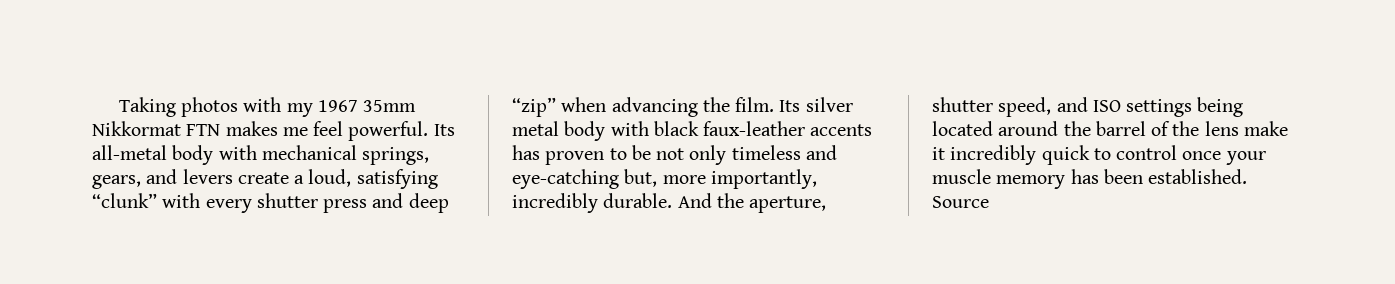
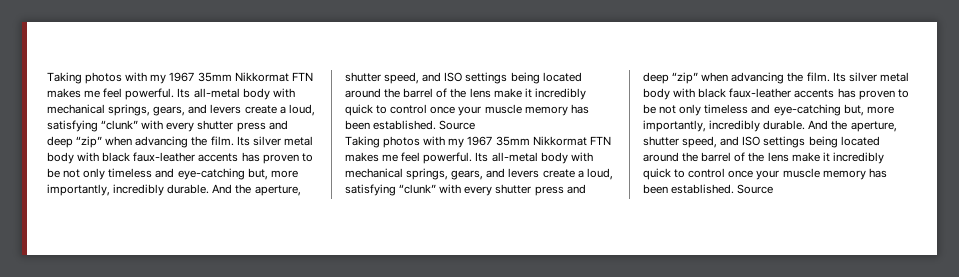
(989, 202) none -> [345,136,611,148] [345,152,593,164] [345,168,613,180] [345,184,586,196] [643,72,909,84] [643,88,909,100] [643,104,894,116] [643,120,897,132] [643,136,880,148] [643,152,884,164] [643,168,887,180] [643,184,774,194] // Taking photos with my 1967 35mm Nikkormat FTN makes me feel powerful. Its all-metal body with mechanical springs, gears, and levers create a loud, satisfying “clunk” with every shutter press and deep “zip” when advancing the film. Its silver metal body with black faux-leather accents has proven to be not only timeless and eye-catching but, more importantly, incredibly durable. And the aperture, shutter speed, and ISO settings being located around the barrel of the lens make it incredibly quick to control once your muscle memory has been established. Source

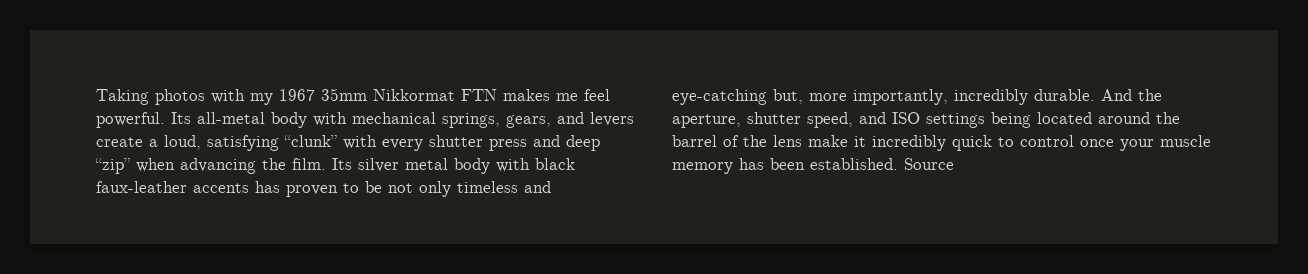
[345,136,611,148] [345,152,593,164] [345,168,613,180] [345,184,586,196] [643,72,909,84] [643,88,909,100] [643,104,894,116] [643,120,897,132] [643,136,880,148] [643,152,884,164] [643,168,887,180] [643,184,774,194] // Taking photos with my 1967 35mm Nikkormat FTN makes me feel powerful. Its all-metal body with mechanical springs, gears, and levers create a loud, satisfying “clunk” with every shutter press and deep “zip” when advancing the film. Its silver metal body with black faux-leather accents has proven to be not only timeless and eye-catching but, more importantly, incredibly durable. And the aperture, shutter speed, and ISO settings being located around the barrel of the lens make it incredibly quick to control once your muscle memory has been established. Source -> (954, 164) none

